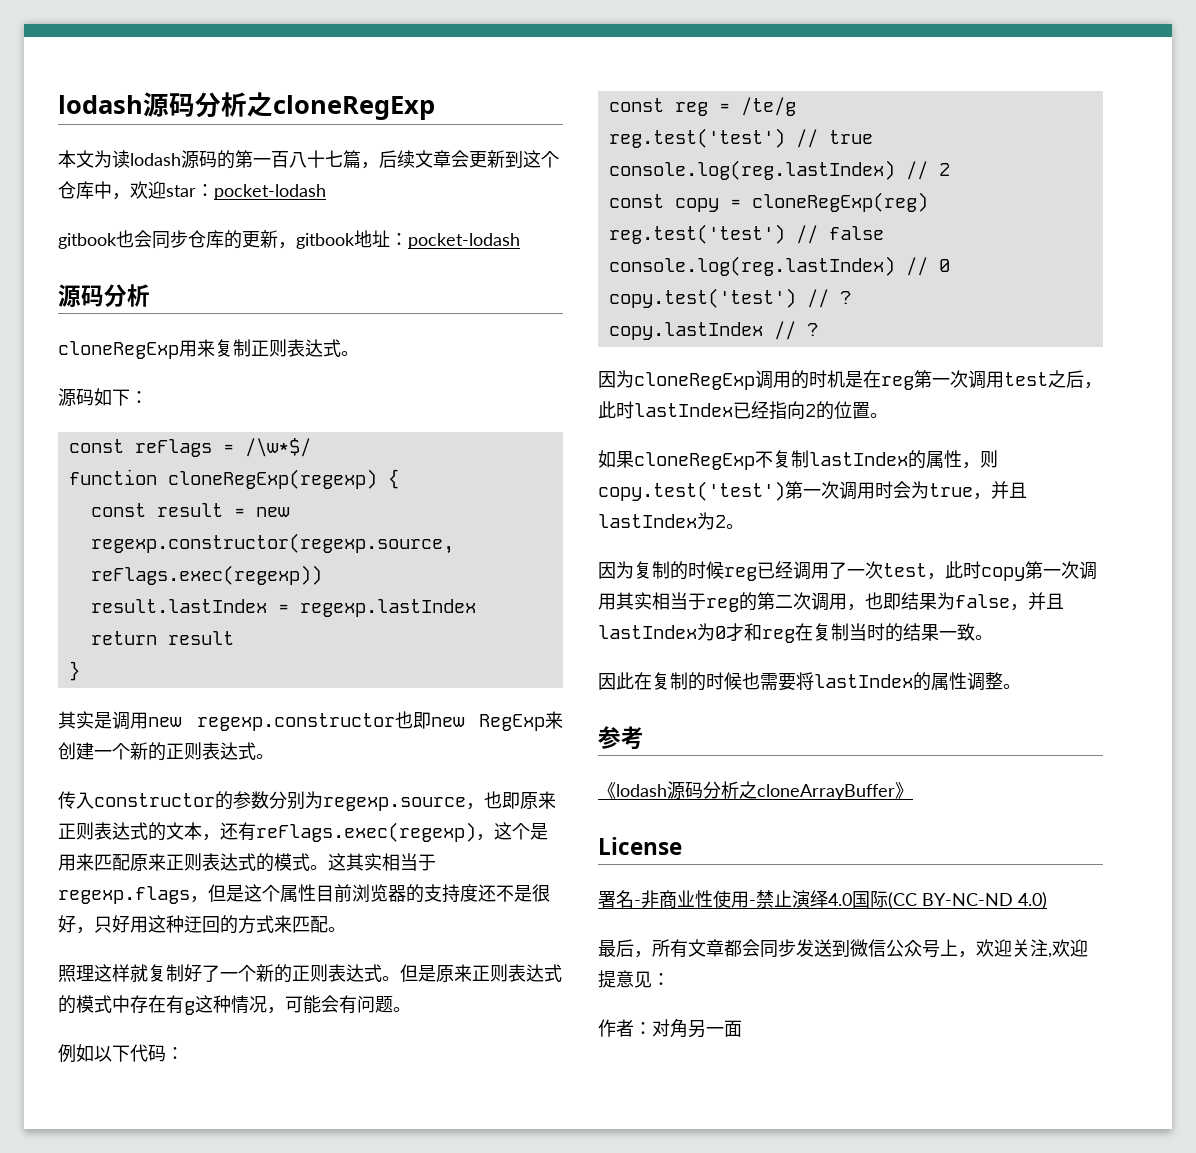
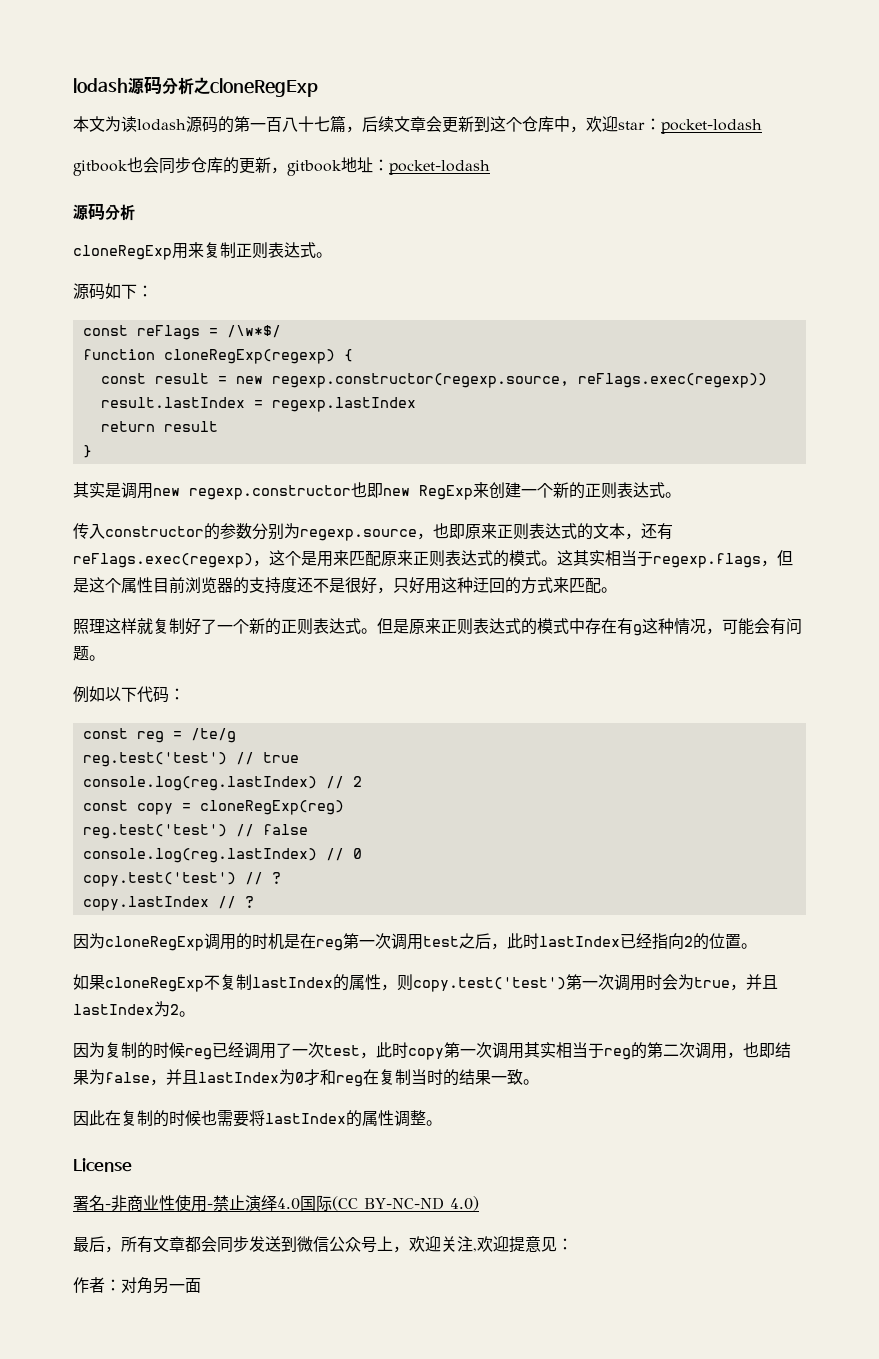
[598,726,644,750] [598,781,913,800] // 参考 // 《lodash源码分析之cloneArrayBuffer》 -> (442, 1123) none

